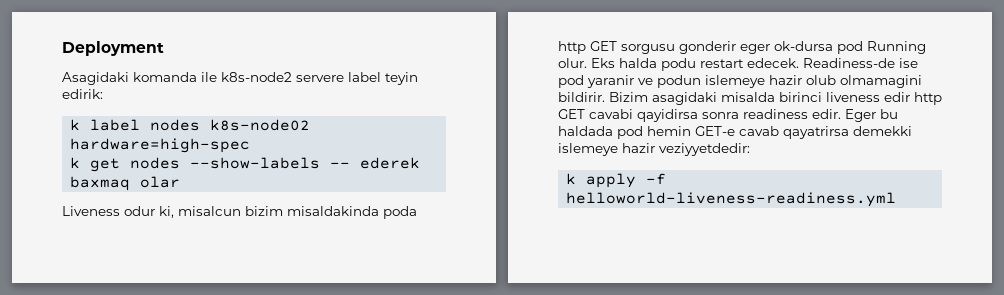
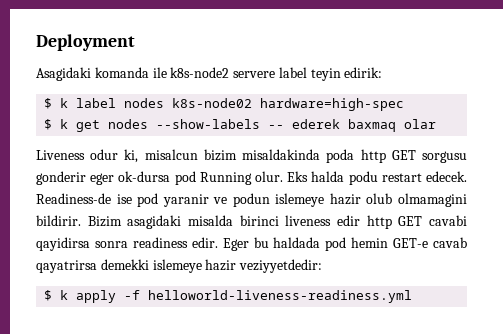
(103, 94) none -> [44,98,53,109] $
(251, 145) none -> [44,119,53,130] $
(750, 149) none -> [44,290,53,301] $

